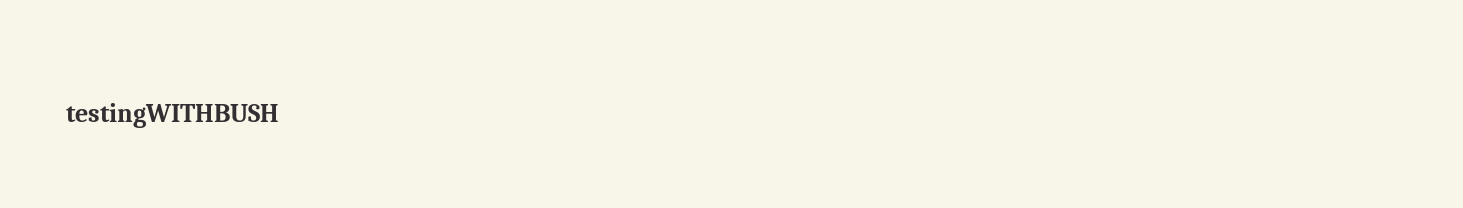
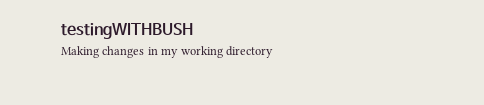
(279, 115) none -> [61,46,273,58] // Making changes in my working directory

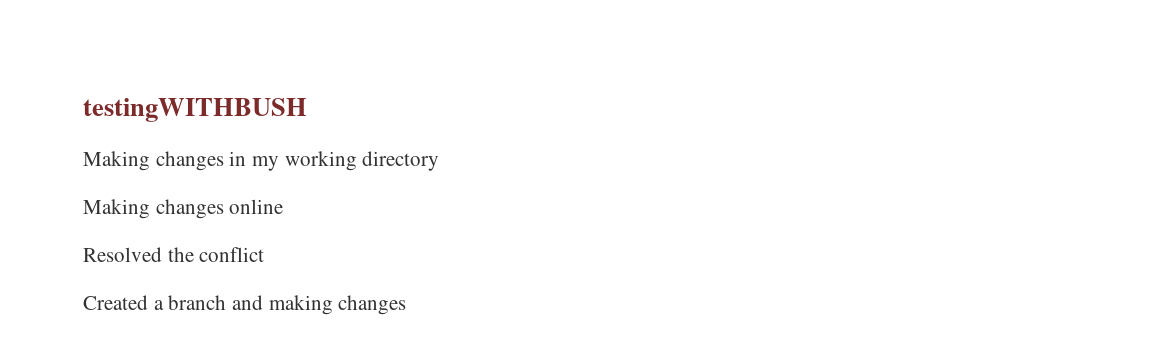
(273, 52) none -> [83,199,284,219] [83,247,265,262] [83,295,407,315] // Making changes online // Resolved the conflict // Created a branch and making changes

